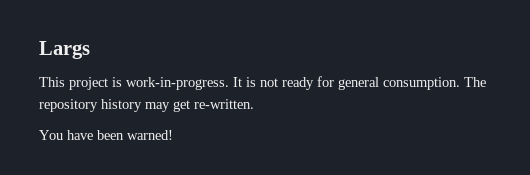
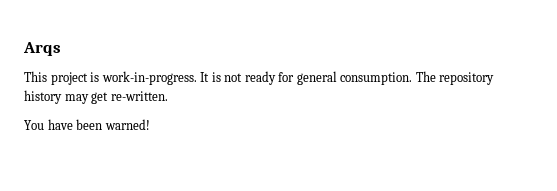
[39,41,90,59] Largs -> [23,42,61,56] Arqs

